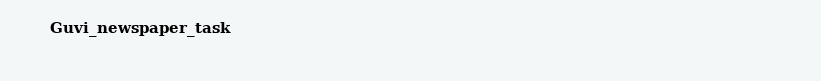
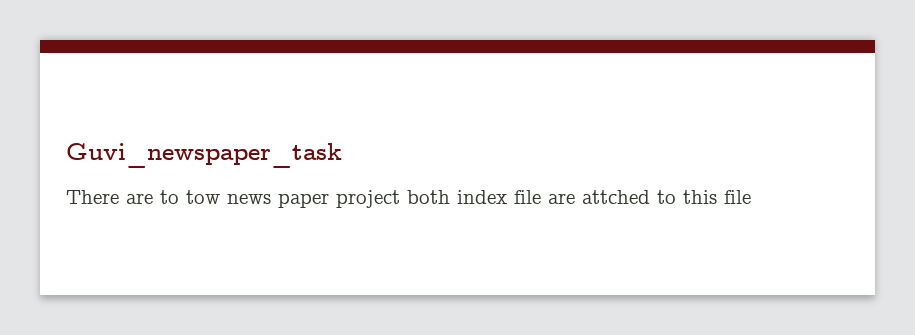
(231, 29) none -> [66,190,751,208] // There are to tow news paper project both index file are attched to this file

